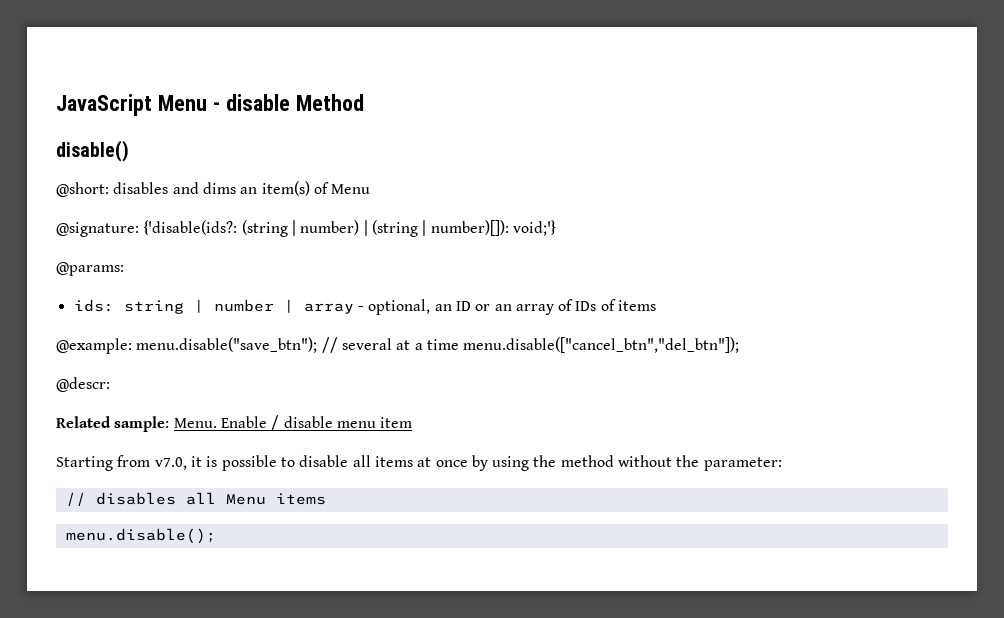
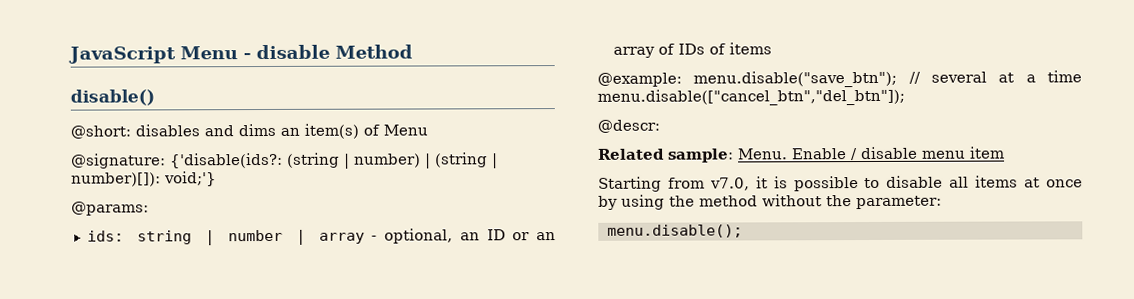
[65,492,326,506] // // disables all Menu items -> (942, 202) none

